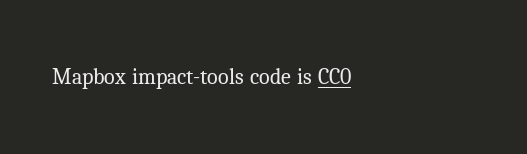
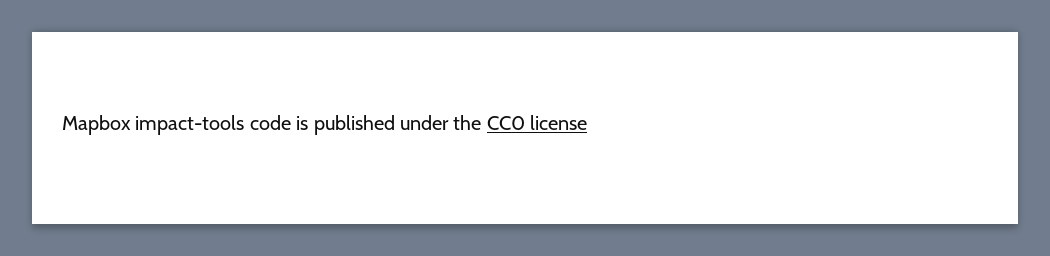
[317,68,351,84] CC0 -> [313,115,588,135] published under the CC0 license

